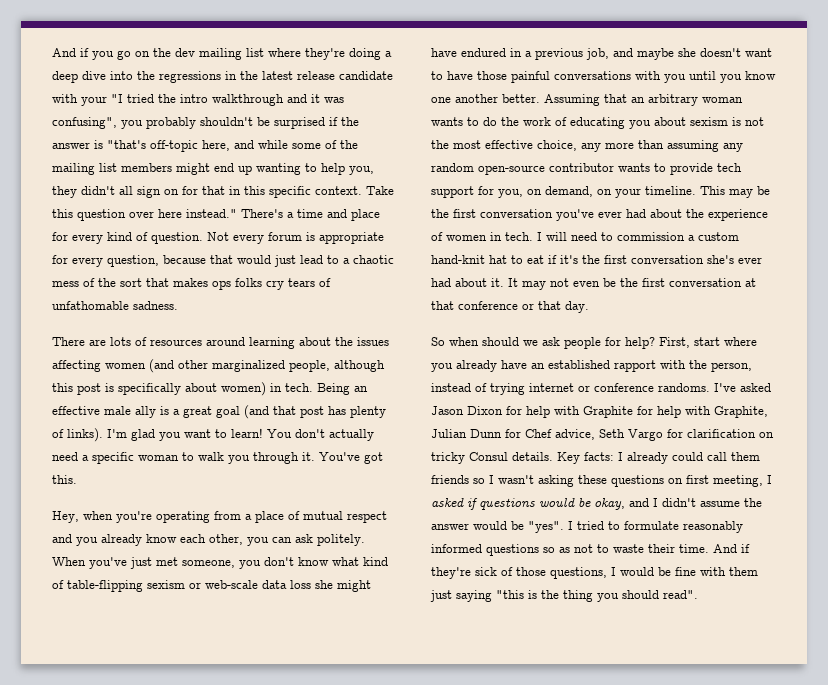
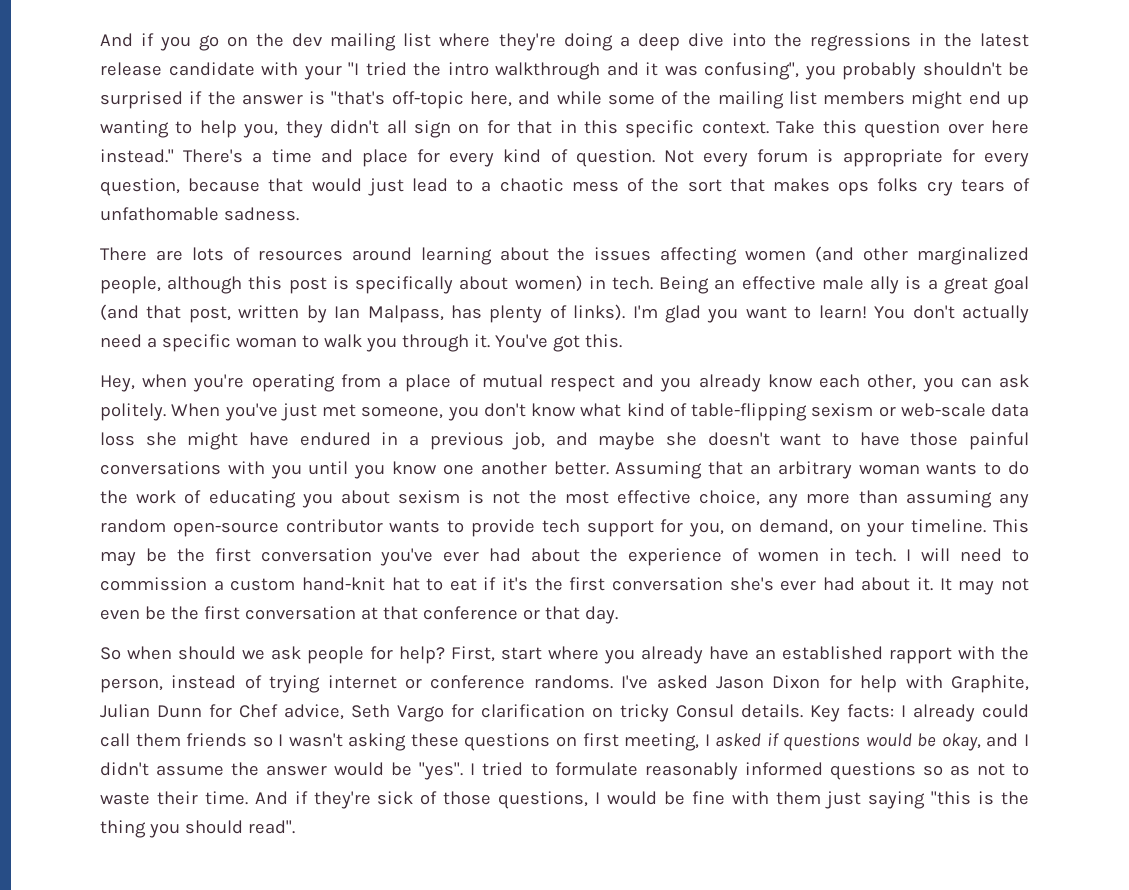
[300,406,324,418] post -> [188,305,444,323] post, written by Ian Malpass,
[583,406,711,418] Graphite for help with -> (943, 682) none

